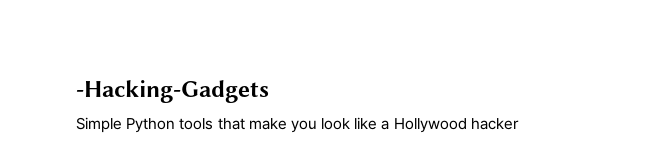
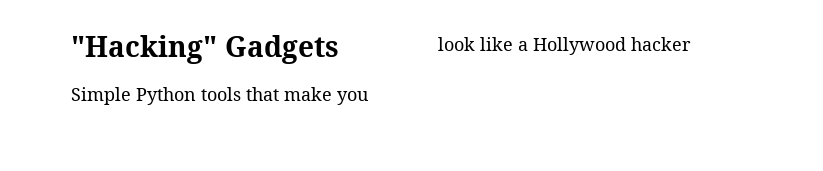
[76,80,269,103] -Hacking-Gadgets -> [71,35,339,64] "Hacking" Gadgets

